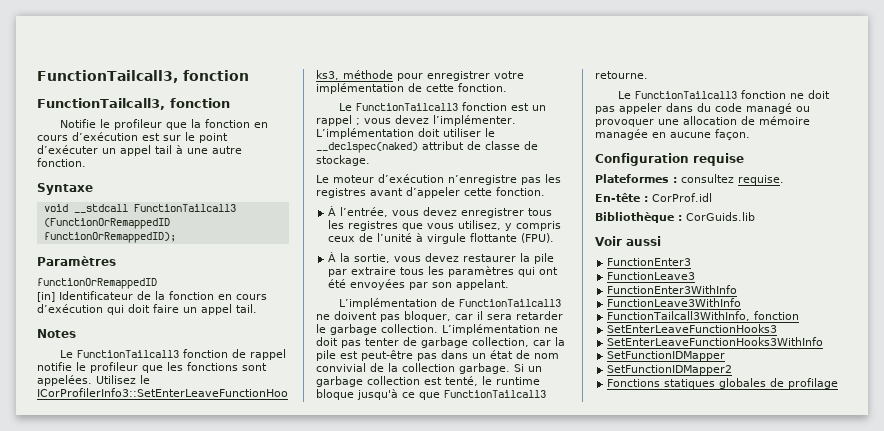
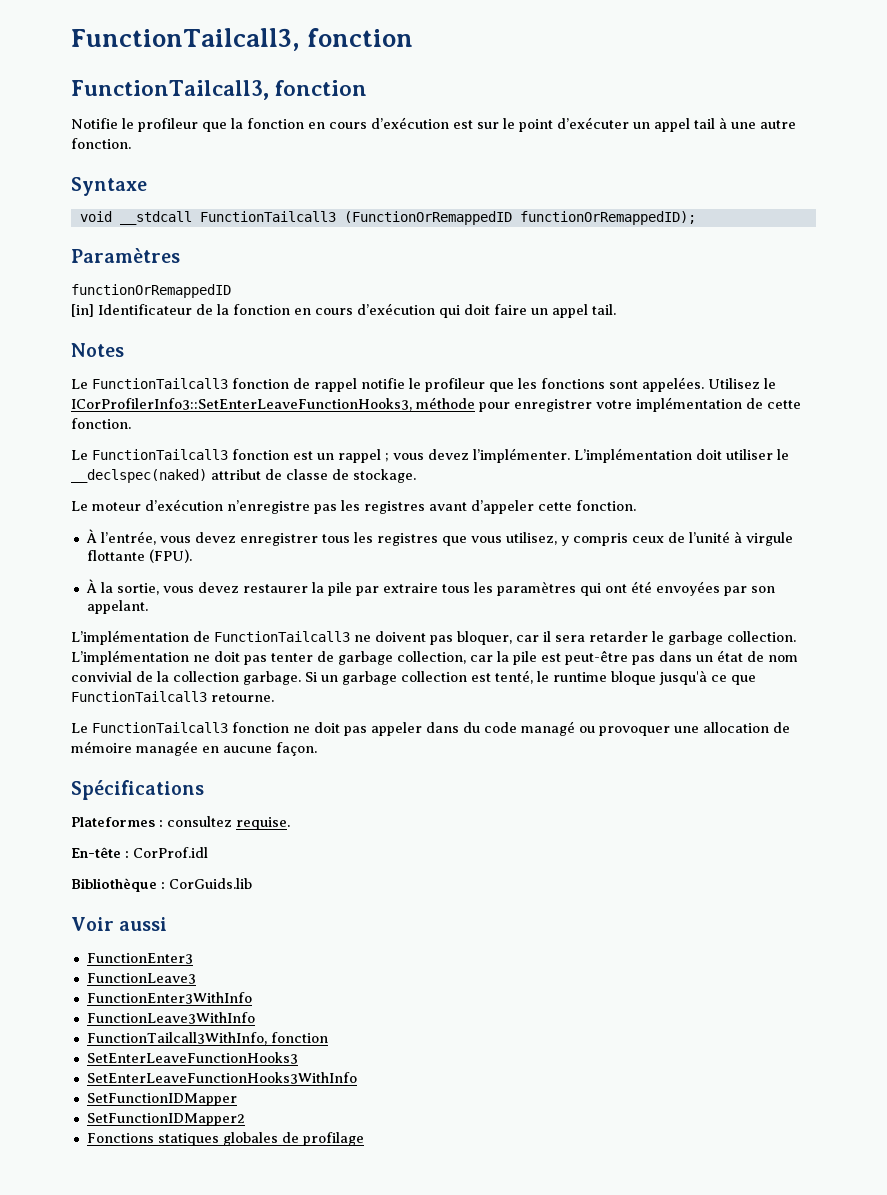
[595,153,744,166] Configuration requise -> [71,780,204,800] Spécifications

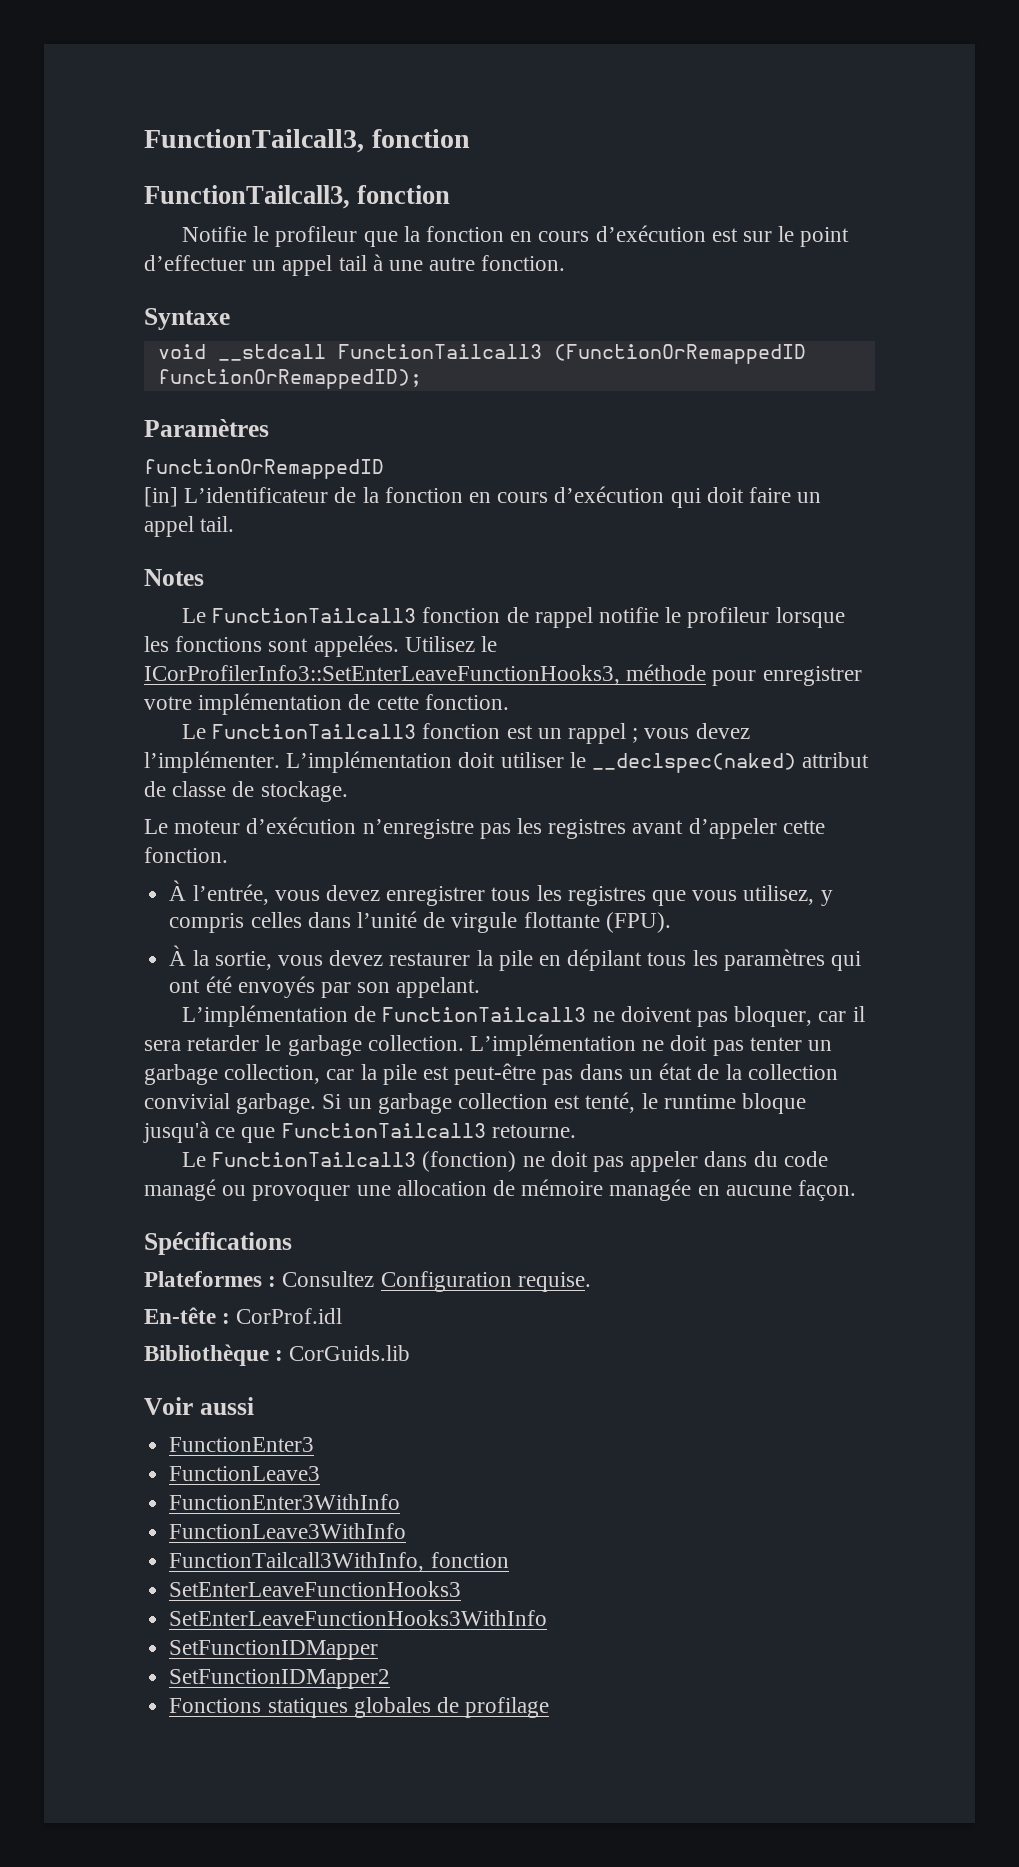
[557,117,629,129] d’exécuter -> [144,255,246,271] d’effectuer
[98,304,192,315] Identificateur -> [184,487,329,503] L’identificateur
[489,382,514,392] que -> [775,607,845,628] lorsque
[631,531,742,543] ceux de l’unité à -> [250,911,446,928] celles dans l’unité de
[355,583,438,596] par extraire -> [538,949,643,971] en dépilant
[655,581,720,596] envoyées -> [237,976,315,998] envoyés
[317,651,334,662] de -> [808,1040,833,1051] un
[768,655,798,662] [71,671,153,682] nom convivial de -> (720, 1072) none
(239, 676) none -> [144,1093,230,1109] convivial
[232,722,289,733] fonction -> [422,1151,517,1172] (fonction)
[167,816,232,827] consultez -> [282,1271,512,1292] Consultez Configuration

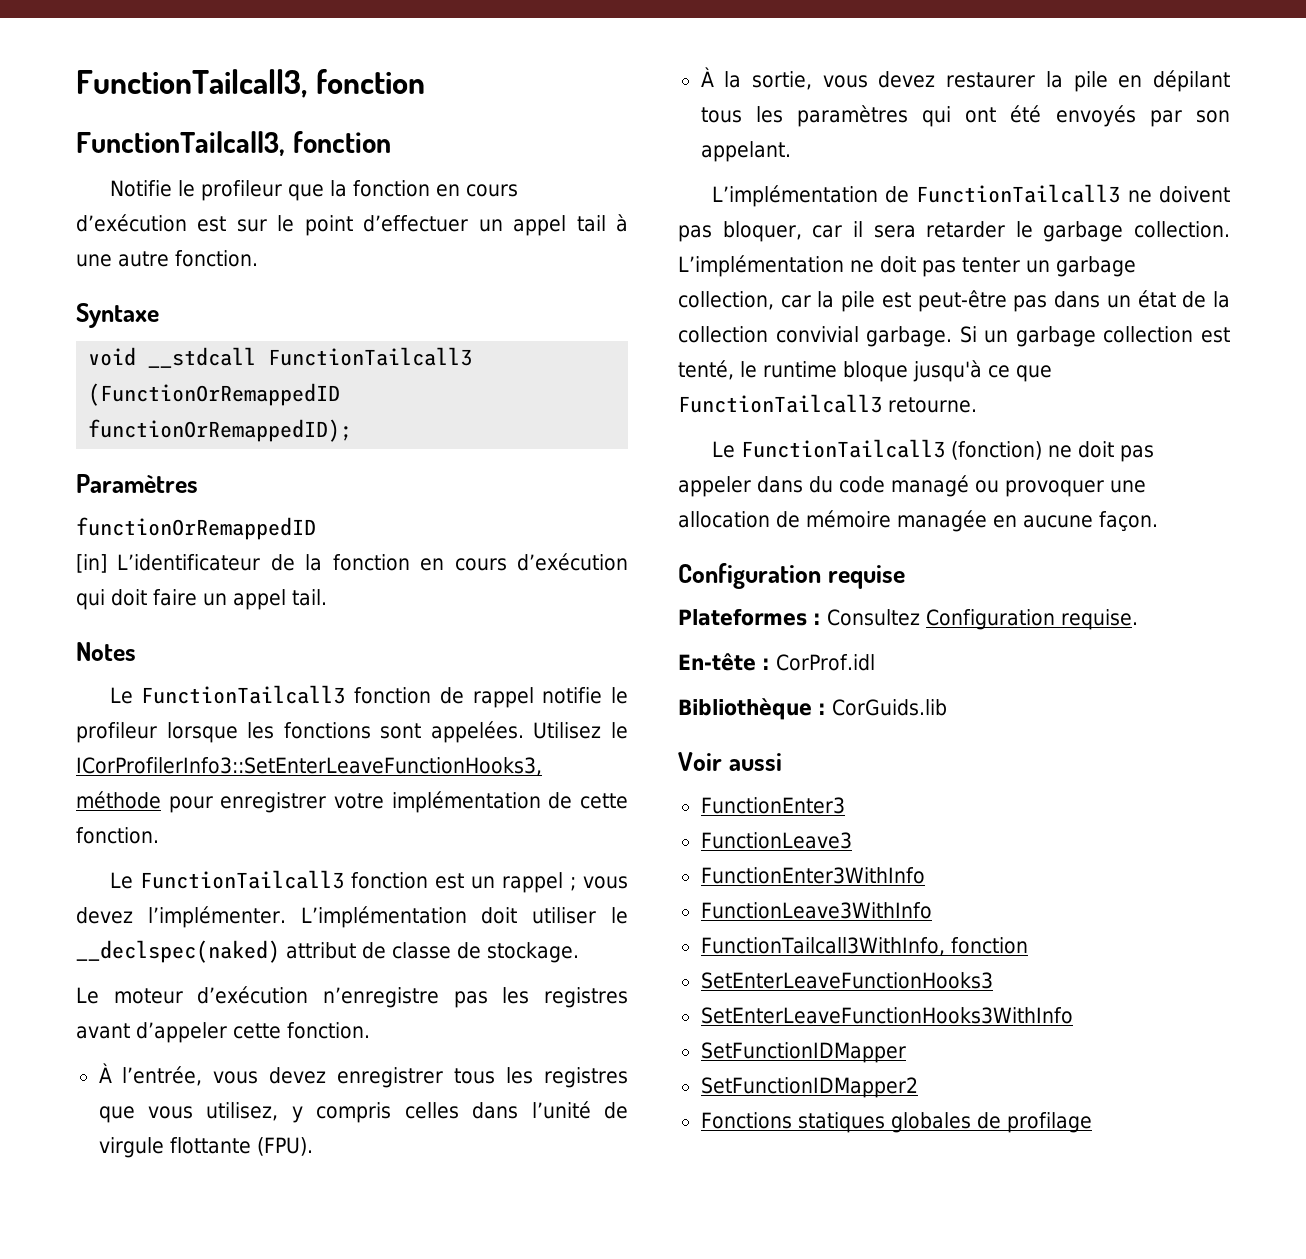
[144,1232,292,1255] Spécifications -> [678,563,905,589] Configuration requise

